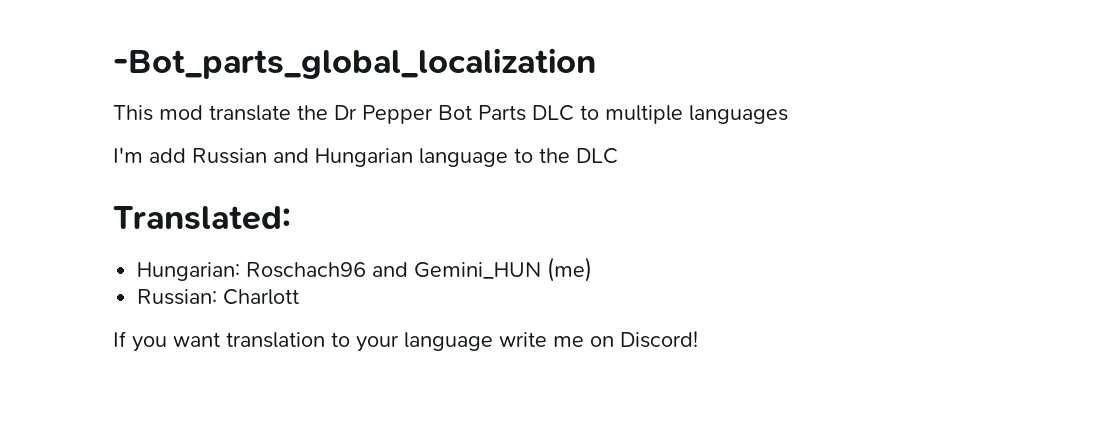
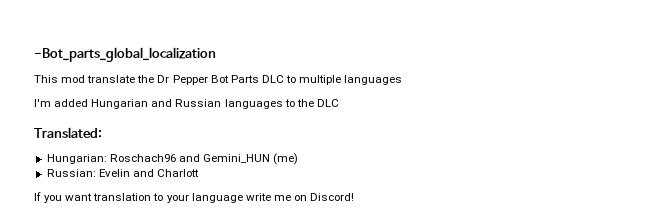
[149,148,508,167] add Russian and Hungarian language -> [54,99,283,109] added Hungarian and Russian languages
(218, 297) none -> [98,169,154,177] Evelin and

